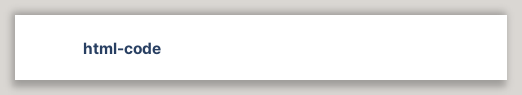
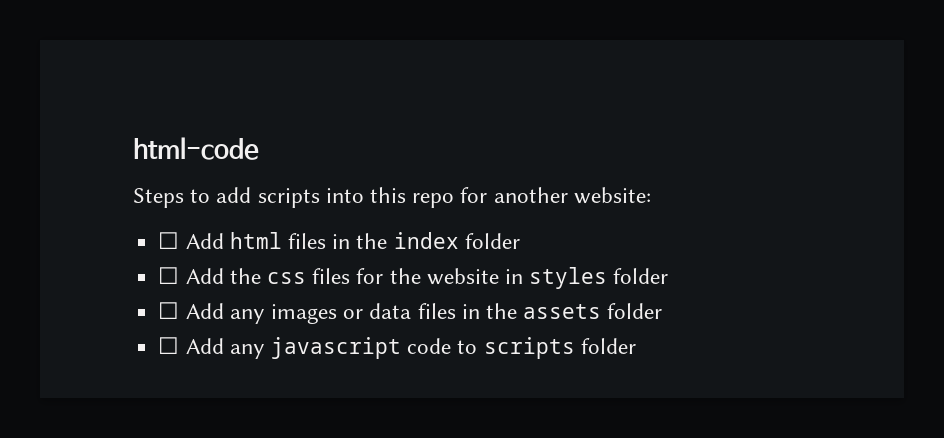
(161, 48) none -> [133,187,651,208] [158,232,520,249] [158,267,669,289] [158,302,663,324] [158,337,636,359] // Steps to add scripts into this repo for another website: // ☐ Add html files in the index folder // ☐ Add the css files for the website in styles folder // ☐ Add any images or data files in the assets folder // ☐ Add any javascript code to scripts folder

